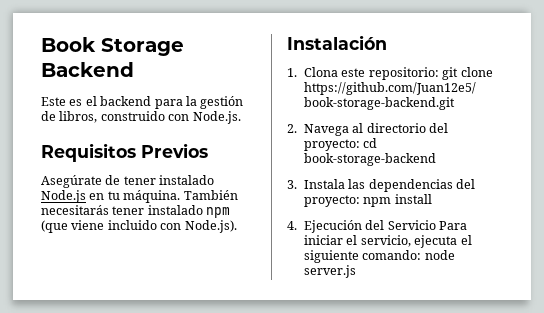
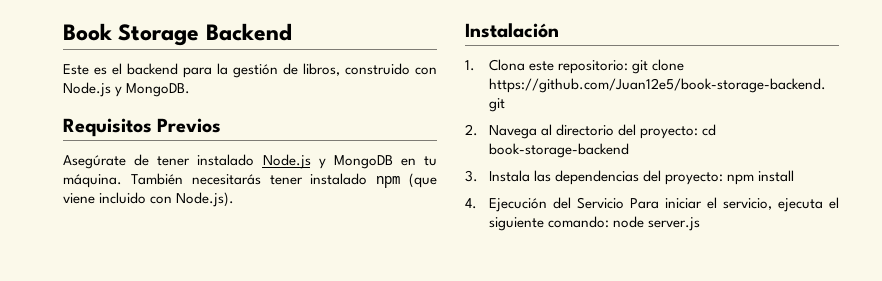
[192,111,241,124] Node.js. -> [63,82,191,97] Node.js y MongoDB.
(86, 196) none -> [318,155,393,169] y MongoDB

